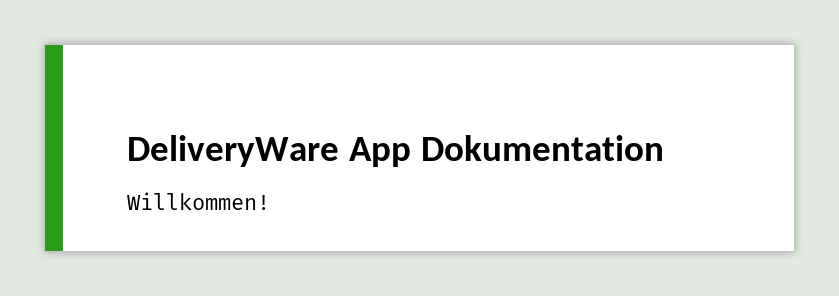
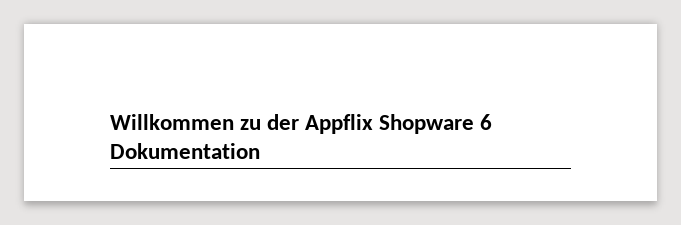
[127,135,411,167] DeliveryWare App -> [110,114,493,134] Willkommen zu der Appflix Shopware 6
[127,192,270,210] // Willkommen! -> (260, 151) none

